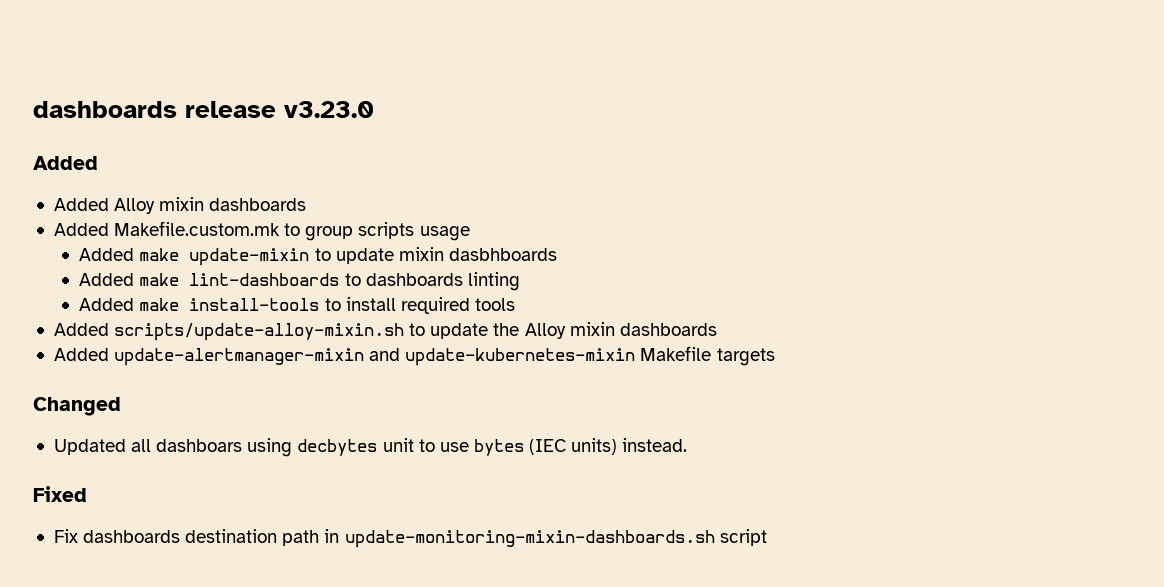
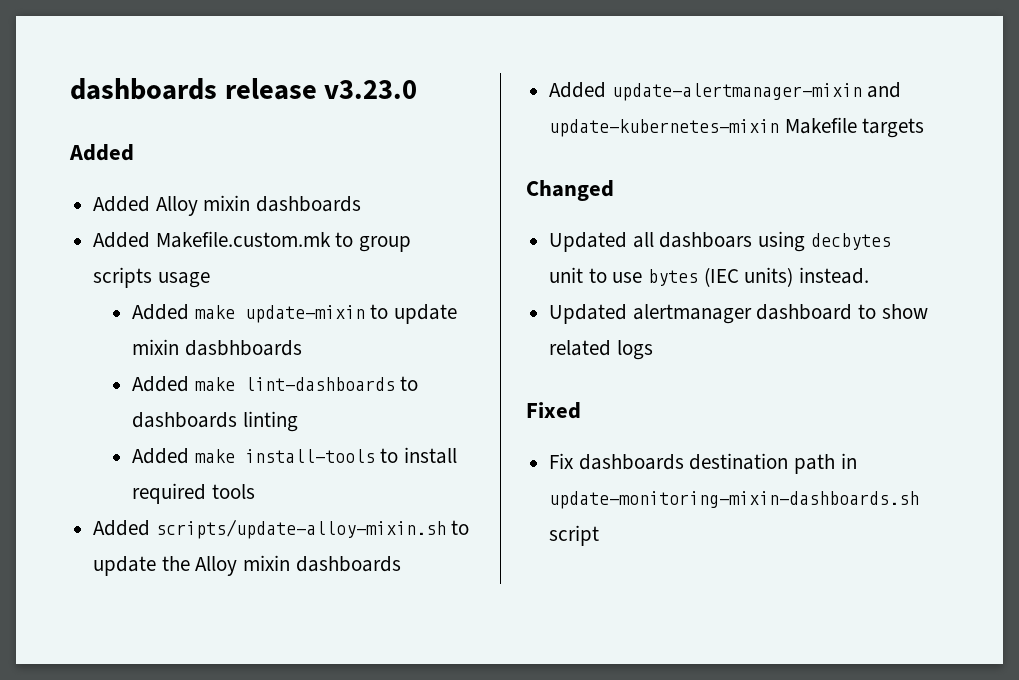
(688, 445) none -> [549,304,928,324] [549,340,653,360] // Updated alertmanager dashboard to show related logs

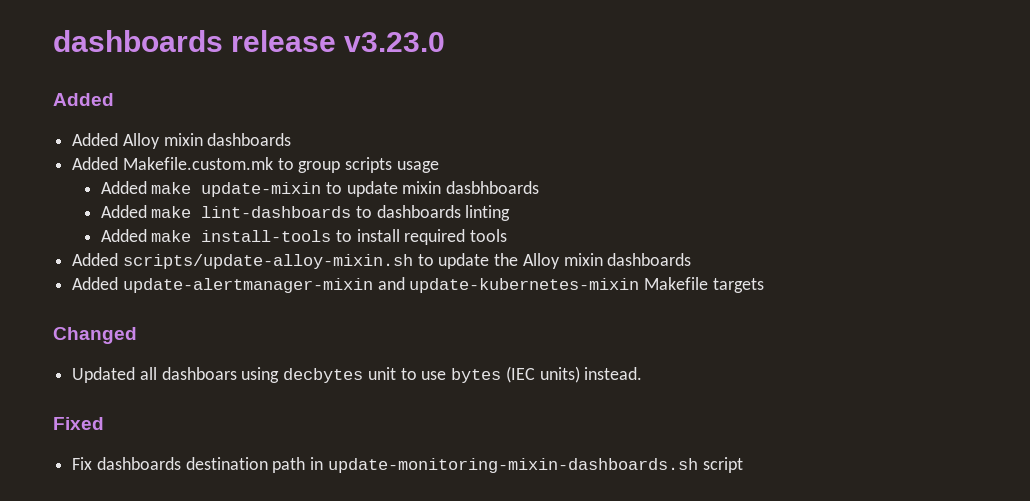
[549,304,928,324] [549,340,653,360] // Updated alertmanager dashboard to show related logs -> (643, 373) none

